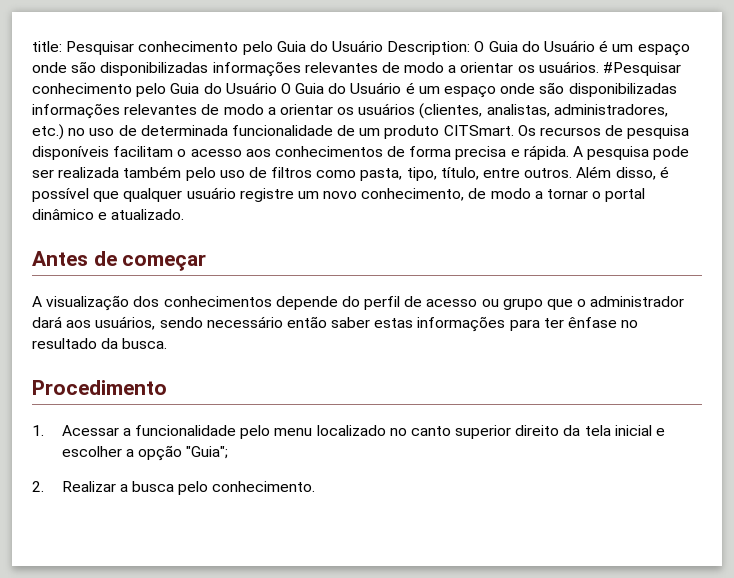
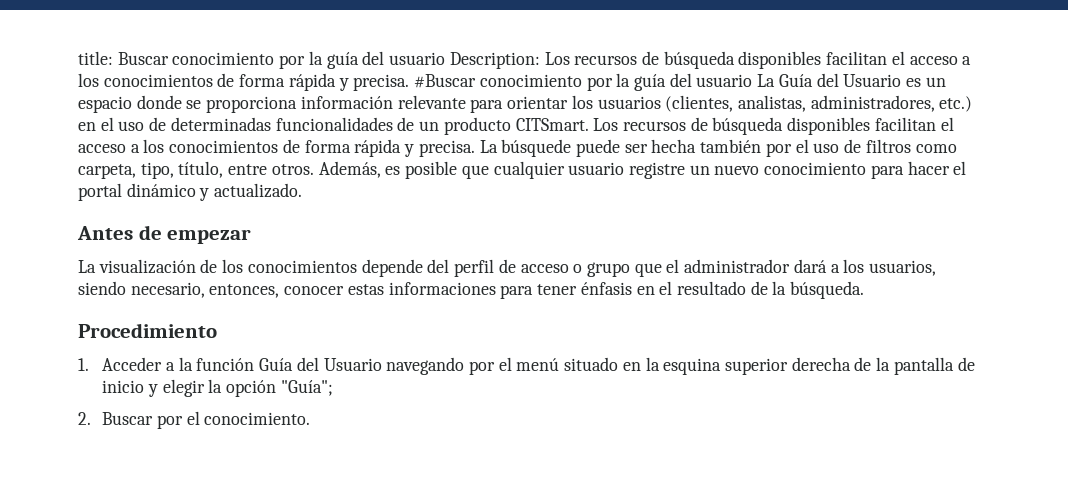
[66,40,690,56] [32,61,682,77] [32,82,677,98] [32,103,668,119] [32,124,690,140] [32,145,690,160] [32,166,216,181] Pesquisar conhecimento pelo Guia do Usuário Description: O Guia do Usuário é um espaço onde são disponibilizadas informações relevantes de modo a orientar os usuários. #Pesquisar conhecimento pelo Guia do Usuário O Guia do Usuário é um espaço onde são disponibilizadas informações relevantes de modo a orientar os usuários (clientes, analistas, administradores, etc.) no uso de determinada funcionalidade de um produto CITSmart. Os recursos de pesquisa disponíveis facilitam o acesso aos conhecimentos de forma precisa e rápida. A pesquisa pode ser realizada também pelo -> [117,51,972,69] [78,73,946,91] [78,95,973,113] [78,117,954,135] [78,139,809,157] Buscar conocimiento por la guía del usuario Description: Los recursos de búsqueda disponibles facilitan el acceso a los conocimientos de forma rápida y precisa. #Buscar conocimiento por la guía del usuario La Guía del Usuario es un espacio donde se proporciona información relevante para orientar los usuarios (clientes, analistas, administradores, etc.) en el uso de determinadas funcionalidades de un producto CITSmart. Los recursos de búsqueda disponibles facilitan el acceso a los conocimientos de forma rápida y precisa. La búsquede puede ser hecha también por el
[360,168,403,181] pasta, -> [78,164,136,179] carpeta,
[524,166,669,180] [32,187,646,202] [32,209,185,220] [32,251,207,271] [32,295,499,311] outros. Além disso, é possível que qualquer usuário registre um novo conhecimento, de modo a tornar o portal dinâmico e atualizado. // Antes de começar // A visualização dos conhecimentos depende do perfil de acesso ou -> [271,161,967,179] [78,183,303,201] [77,225,252,244] [78,259,583,277] otros. Además, es posible que cualquier usuario registre un nuevo conocimiento para hacer el portal dinámico y actualizado. // Antes de empezar // La visualización de los conocimientos depende del perfil de acceso o
[577,299,587,307] o -> [666,259,680,273] el
[66,316,639,332] [32,338,168,349] [32,380,167,395] [32,425,666,439] [61,445,229,461] [32,481,316,495] aos usuários, sendo necessário então saber estas informações para ter ênfase no resultado da busca. // Procedimento // 1. Acessar a funcionalidade pelo menu localizado no canto superior direito da tela inicial e escolher a opção "Guia"; // 2. Realizar a busca pelo conhecimento. -> [830,259,937,276] [78,281,865,299] [78,323,217,338] [78,357,975,375] [102,379,333,397] [78,411,311,429] a los usuarios, siendo necesario, entonces, conocer estas informaciones para tener énfasis en el resultado de la búsqueda. // Procedimiento // 1. Acceder a la función Guía del Usuario navegando por el menú situado en la esquina superior derecha de la pantalla de inicio y elegir la opción "Guía"; // 2. Buscar por el conocimiento.

